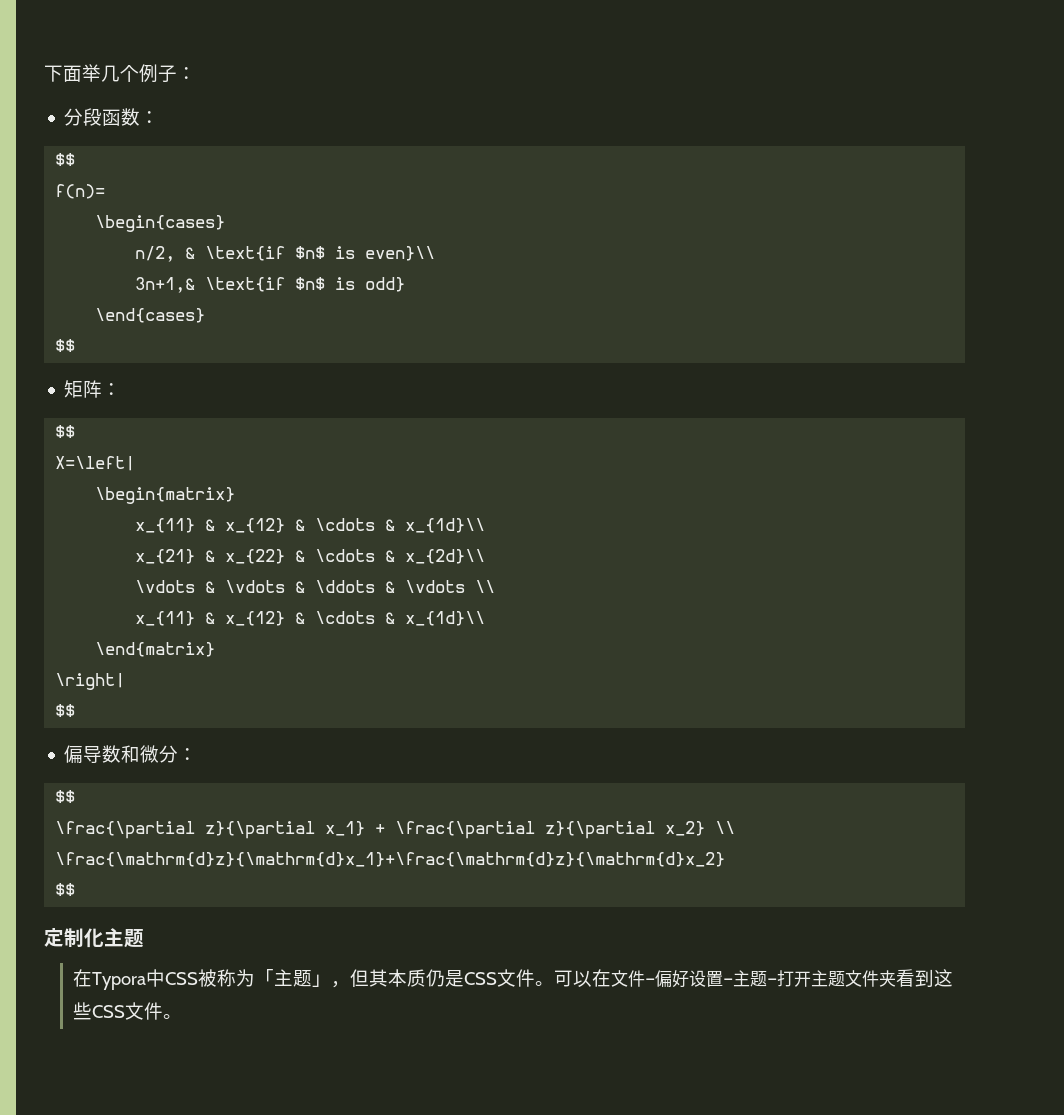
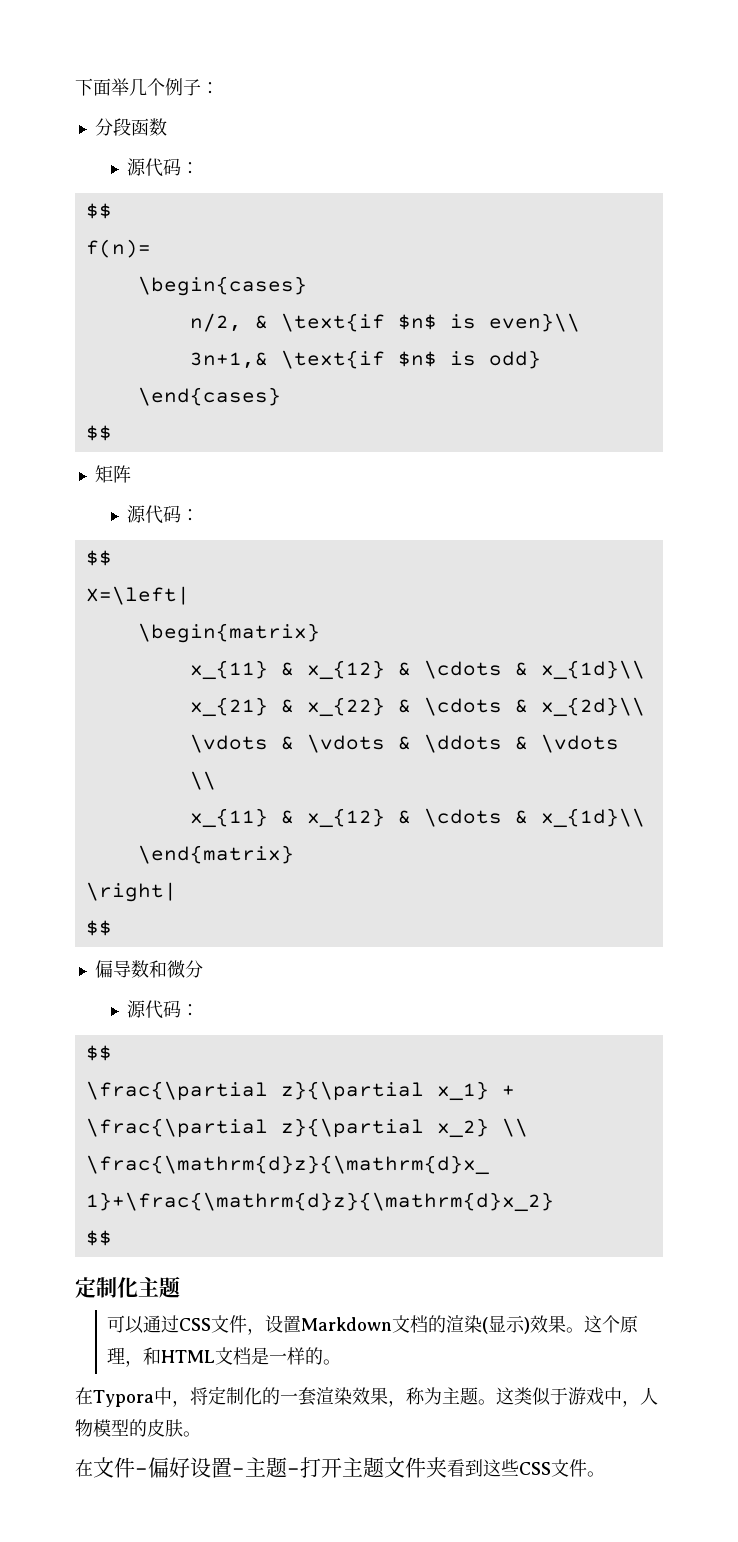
(141, 117) none -> [127,158,182,177] // 源代码
(103, 389) none -> [127,505,182,524] // 源代码
(179, 754) none -> [127,1000,182,1019] // 源代码
[72,969,592,990] 在Typora中CSS被称为「主题」，但其本质仍是CSS文件。可以 -> [107,1315,639,1335] [107,1347,342,1367] [75,1386,658,1407] [75,1419,201,1437] 可以通过CSS文件，设置Markdown文档的渲染(显示)效果。这个原理，和HTML文档是一样的。 // 在Typora中，将定制化的一套渲染效果，称为主题。这类似于游戏中，人物模型的皮肤。 //

